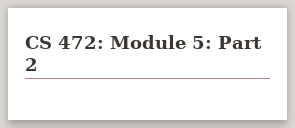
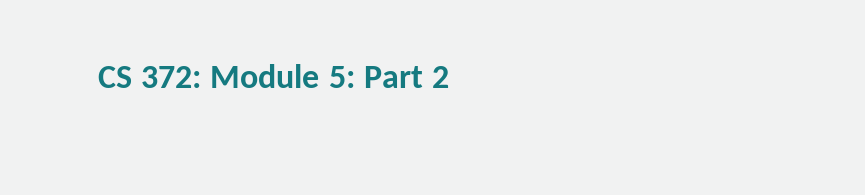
[58,36,104,49] 472: -> [141,66,202,88] 372:

